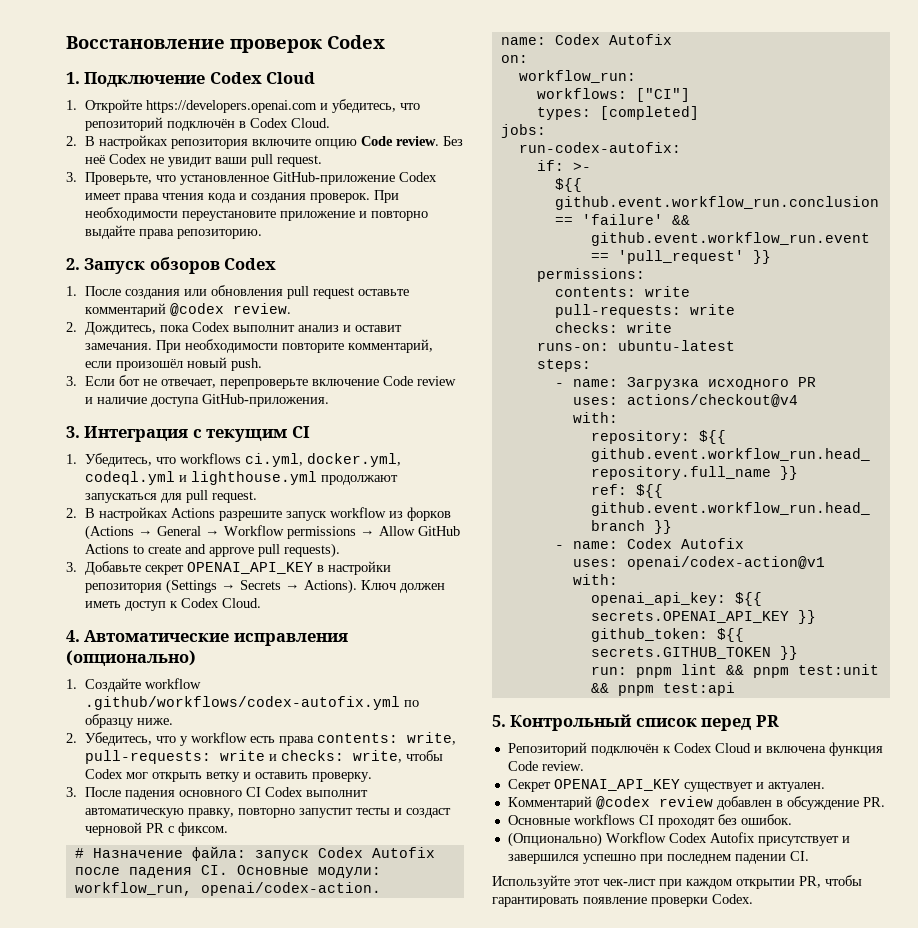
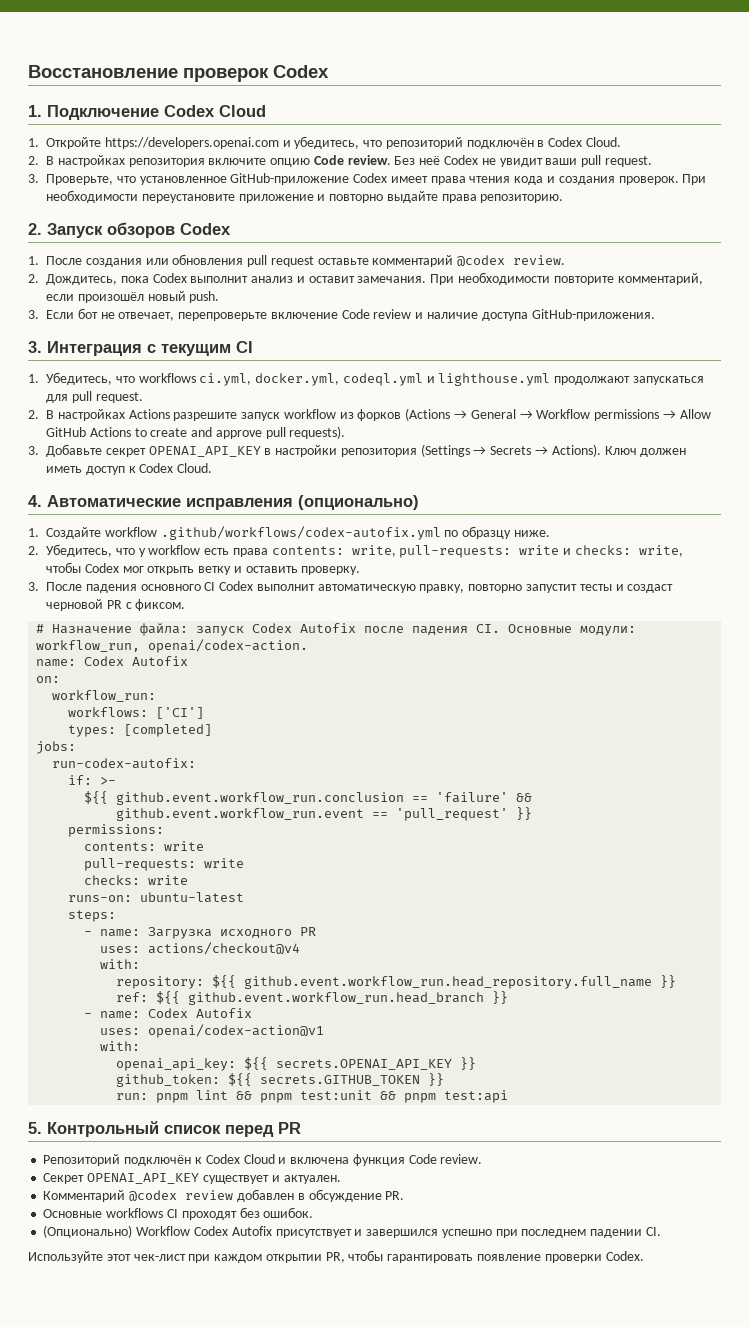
[635,88,690,102] ["CI"] -> [156,707,205,719] ['CI']

